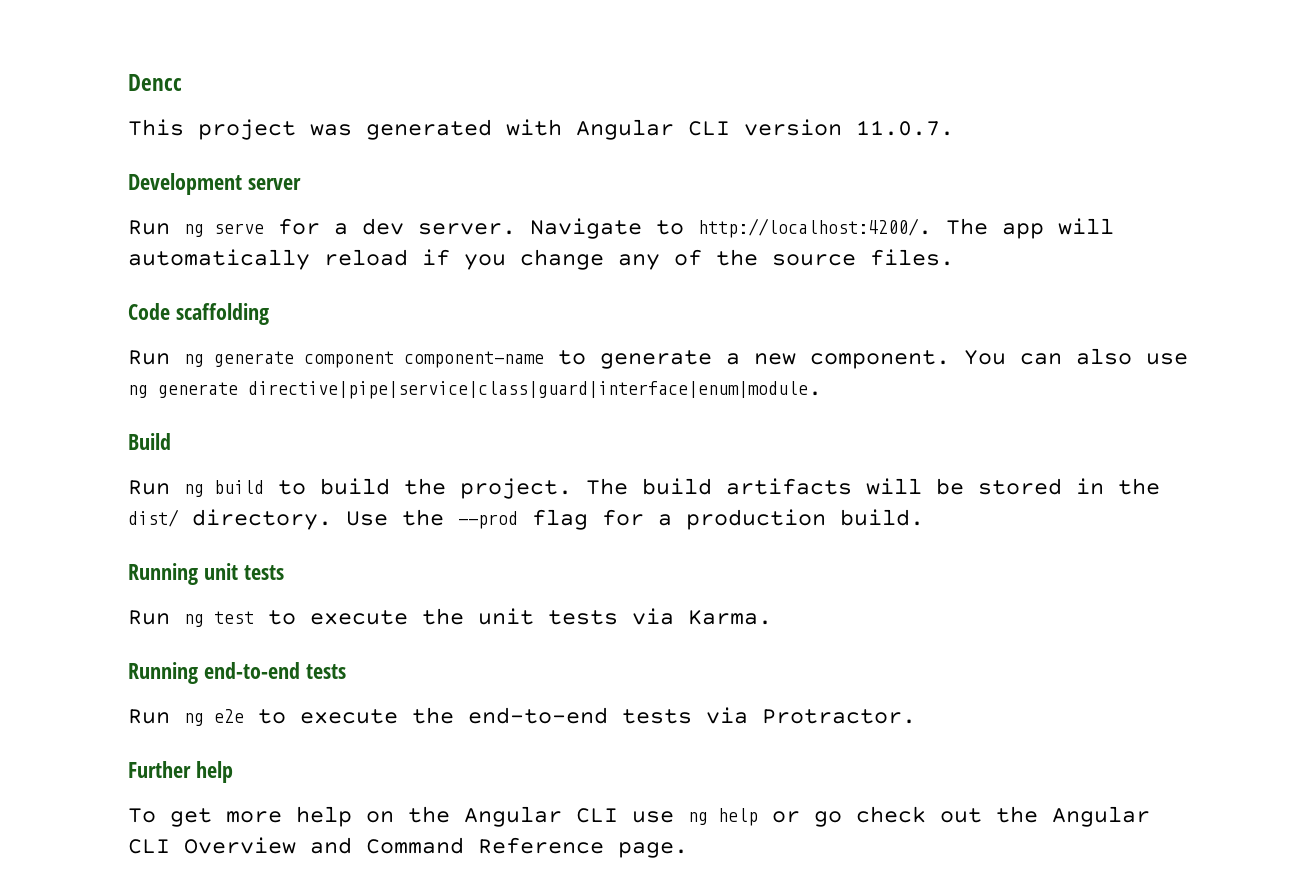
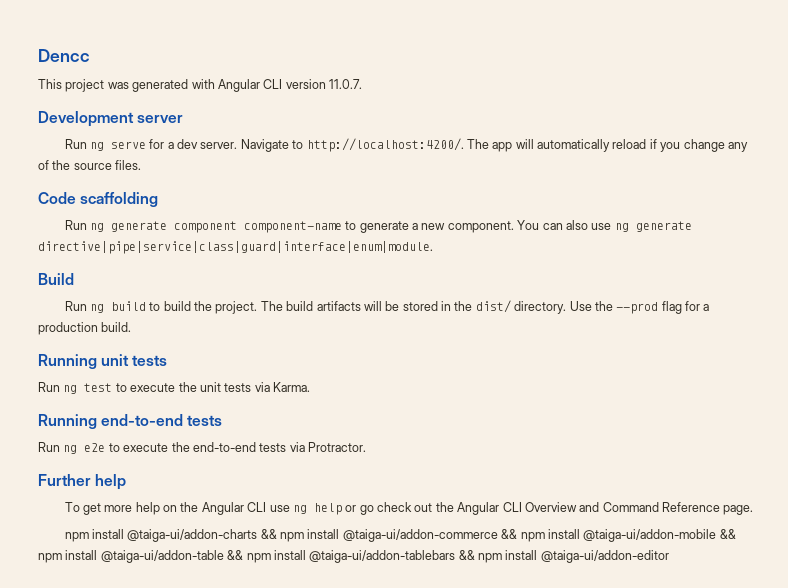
(688, 850) none -> [64,529,736,542] [38,550,669,563] // npm install @taiga-ui/addon-charts && npm install @taiga-ui/addon-commerce && npm install @taiga-ui/addon-mobile && npm install @taiga-ui/addon-table && npm install @taiga-ui/addon-tablebars && npm install @taiga-ui/addon-editor

